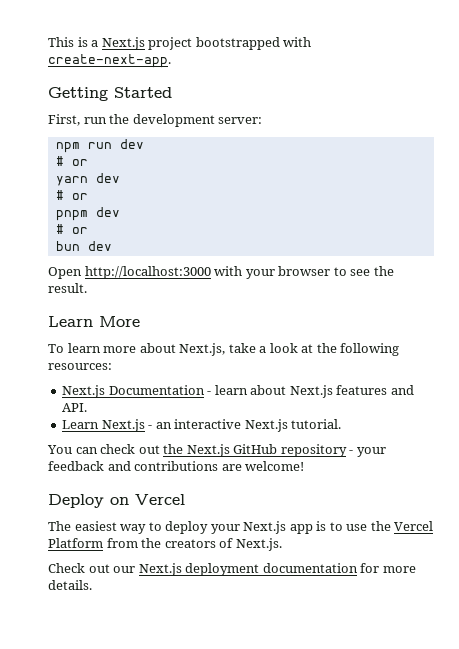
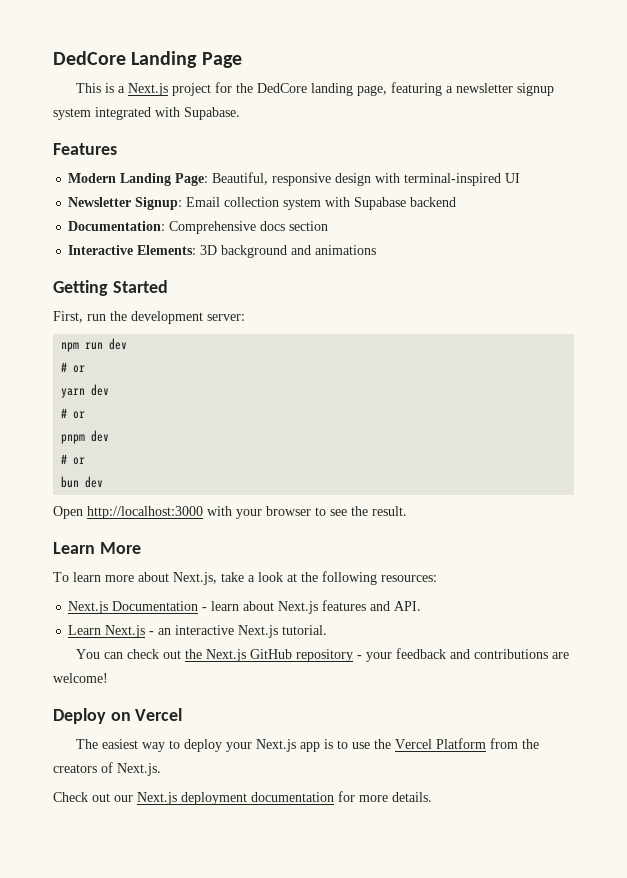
(48, 42) none -> [53,51,242,68] DedCore Landing Page //
[195,37,312,50] [48,54,171,68] bootstrapped with create-next-app. -> [215,82,555,96] [53,107,240,120] [53,143,117,155] [68,172,521,186] [68,197,457,210] [68,221,329,234] [68,245,377,258] for the DedCore landing page, featuring a newsletter signup system integrated with Supabase. // Features // Modern Landing Page: Beautiful, responsive design with terminal-inspired UI // Newsletter Signup: Email collection system with Supabase backend // Documentation: Comprehensive docs section // Interactive Elements: 3D background and animations

